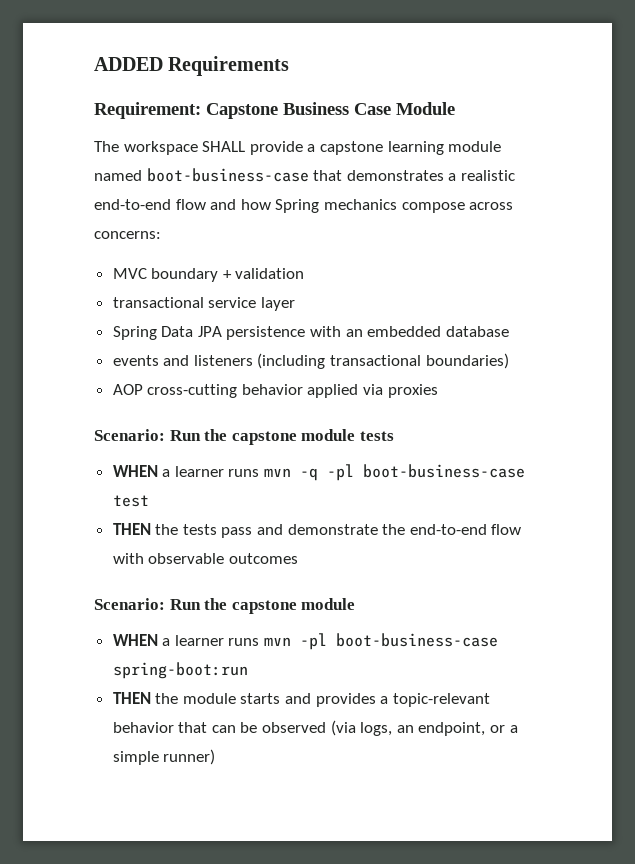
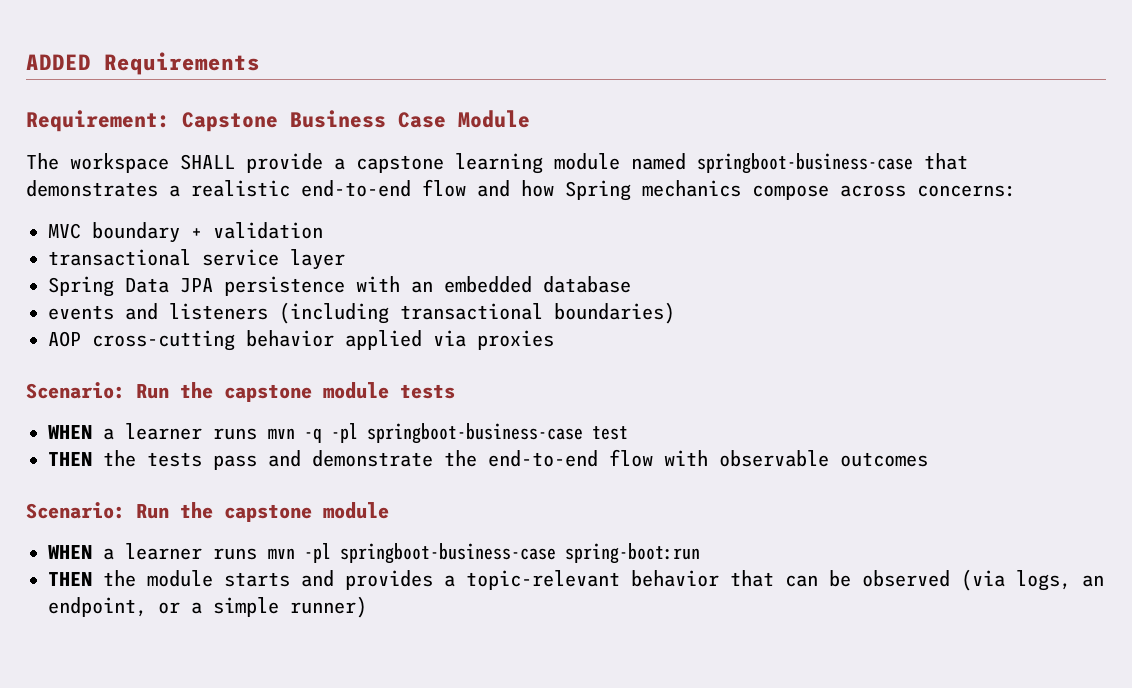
[146,168,309,182] boot-business-case -> [697,153,913,174] springboot-business-case
[363,464,526,478] boot-business-case -> [367,423,583,444] springboot-business-case
[336,633,499,647] boot-business-case -> [340,543,556,564] springboot-business-case

